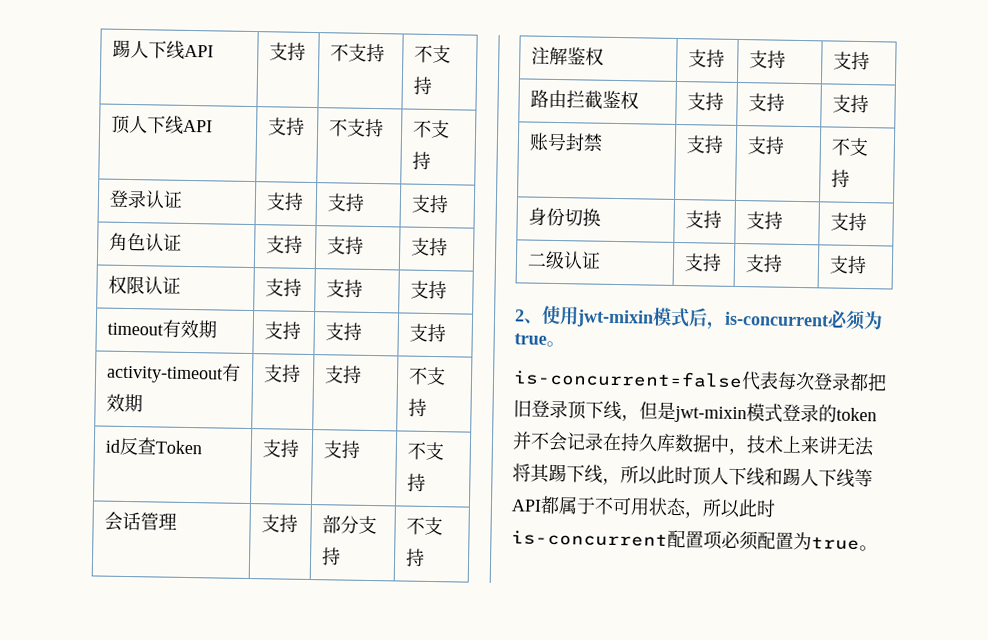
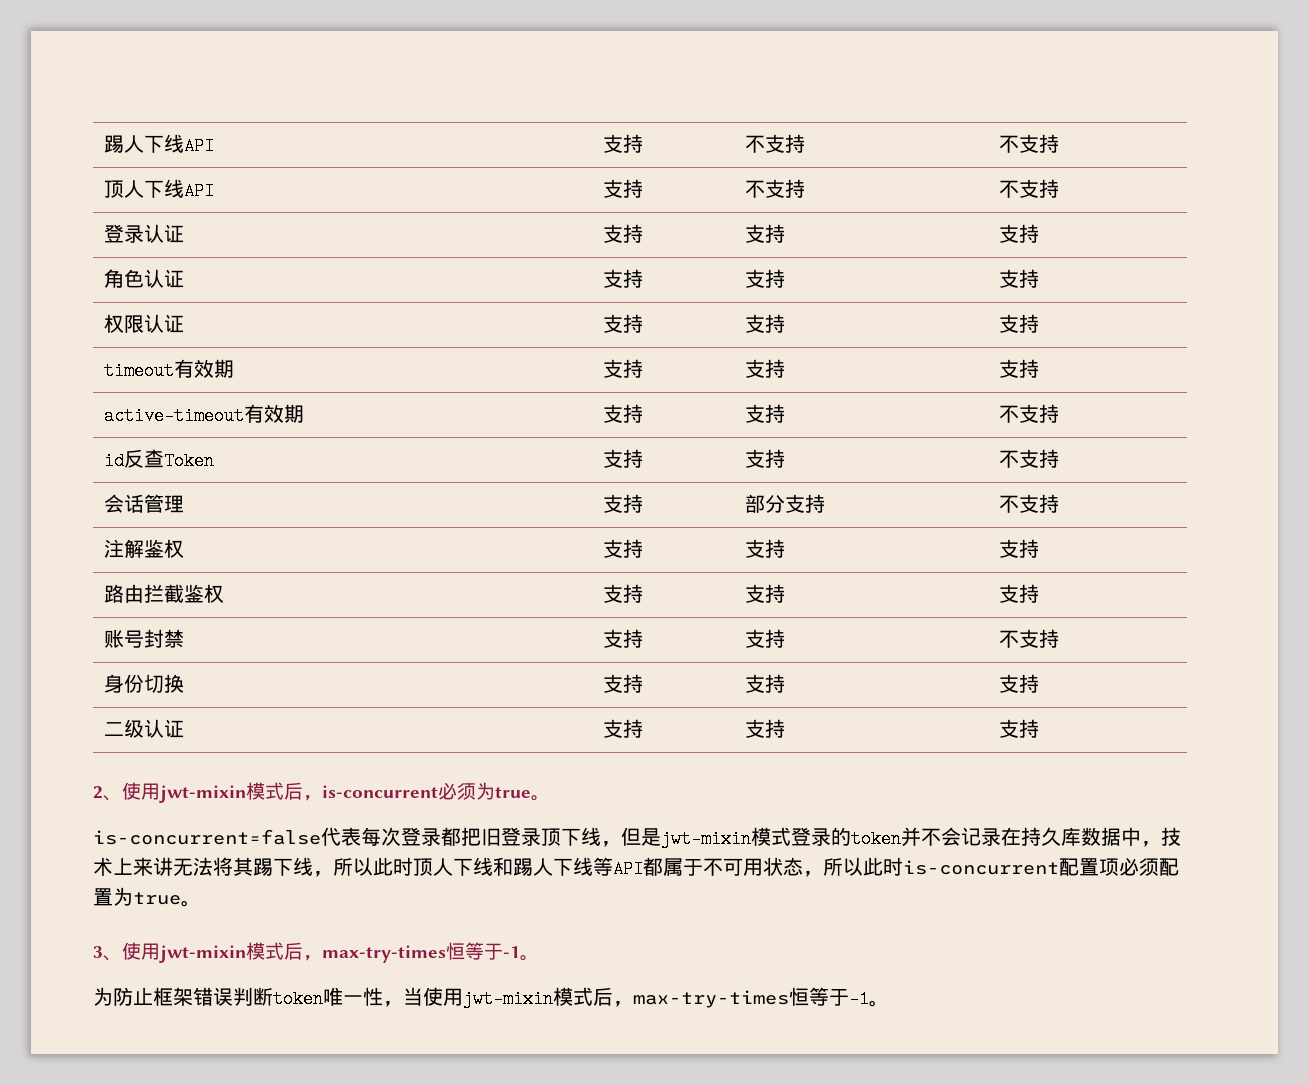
[105,365,223,384] activity-timeout -> [103,407,244,425] active-timeout
(878, 548) none -> [93,942,539,963] [93,987,889,1008] // 3、使用jwt-mixin模式后，max-try-times恒等于-1。 // 为防止框架错误判断token唯一性，当使用jwt-mixin模式后，max-try-times恒等于-1。

